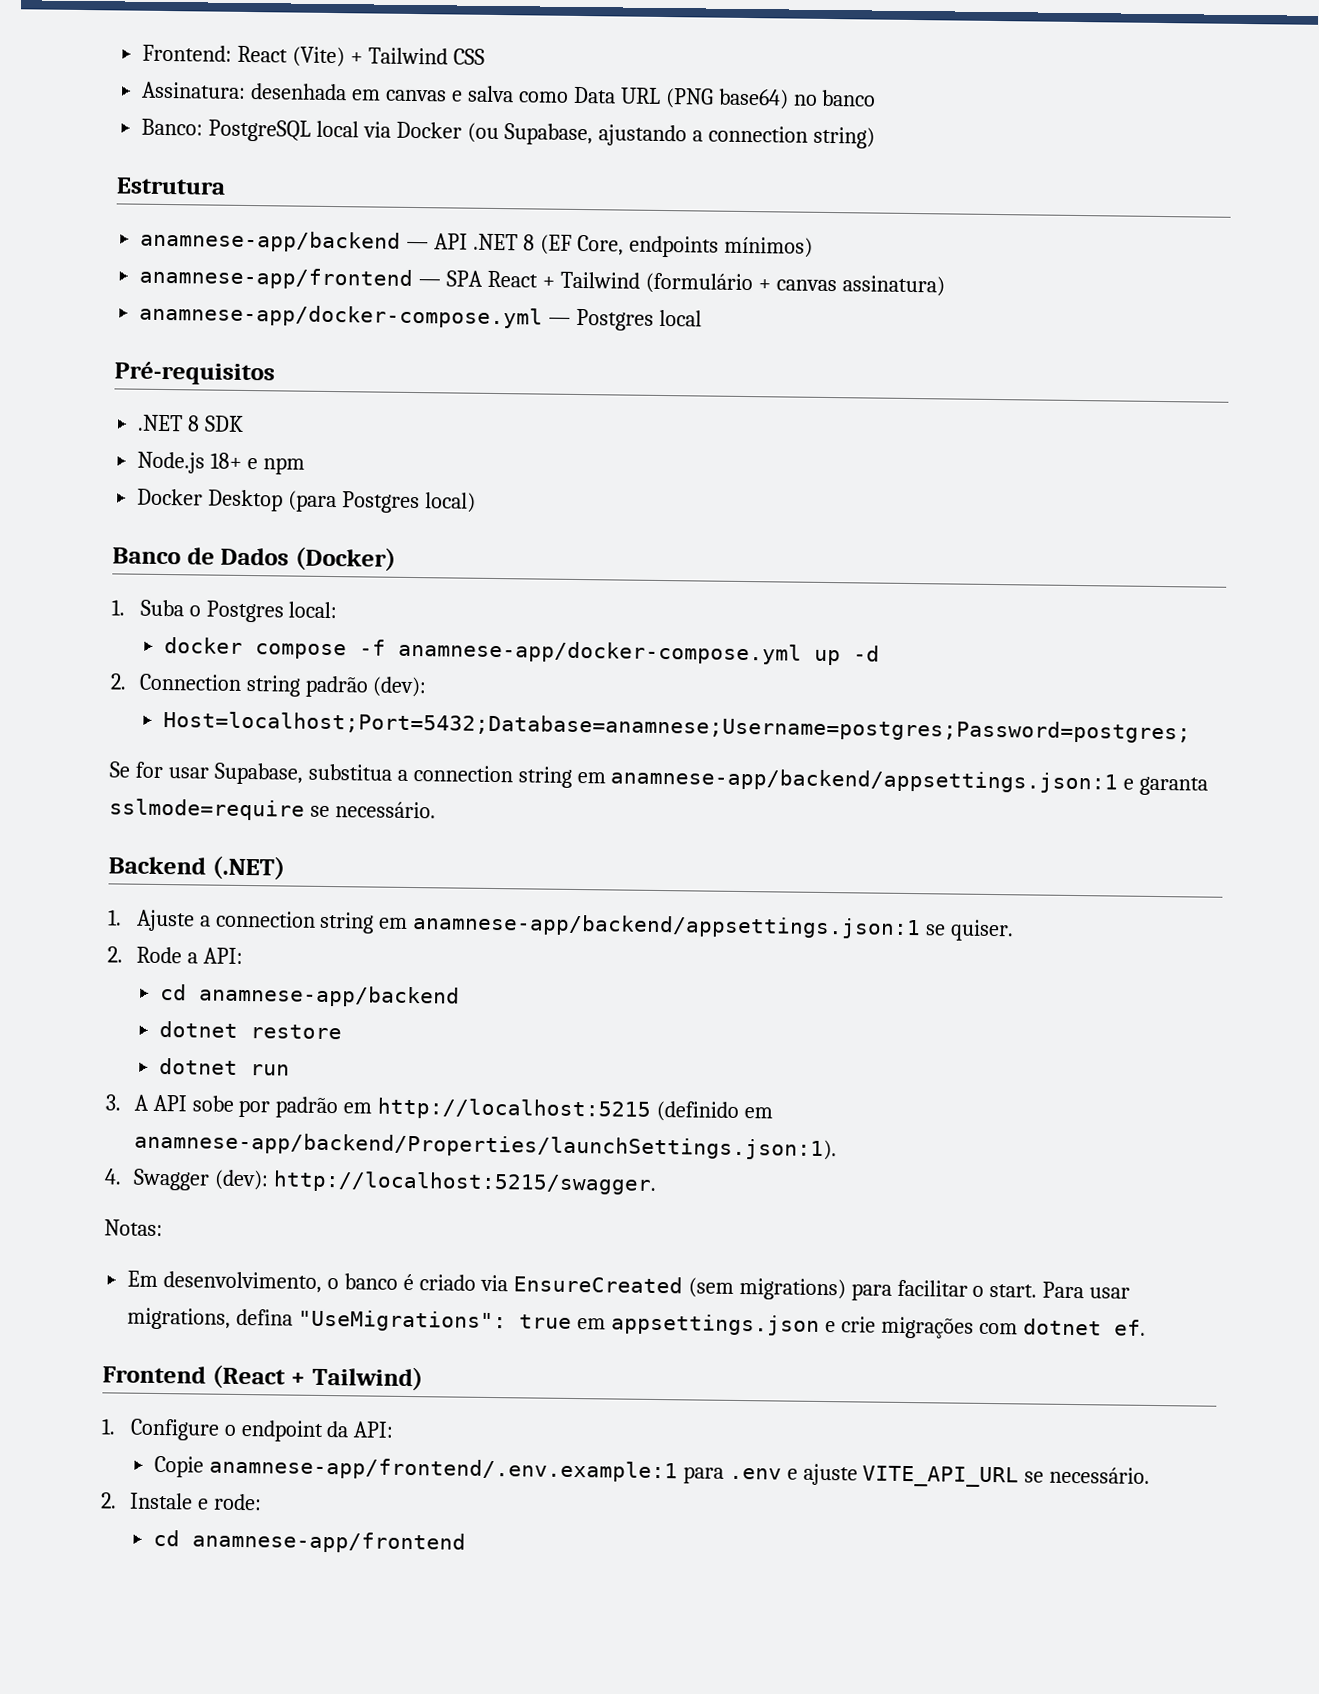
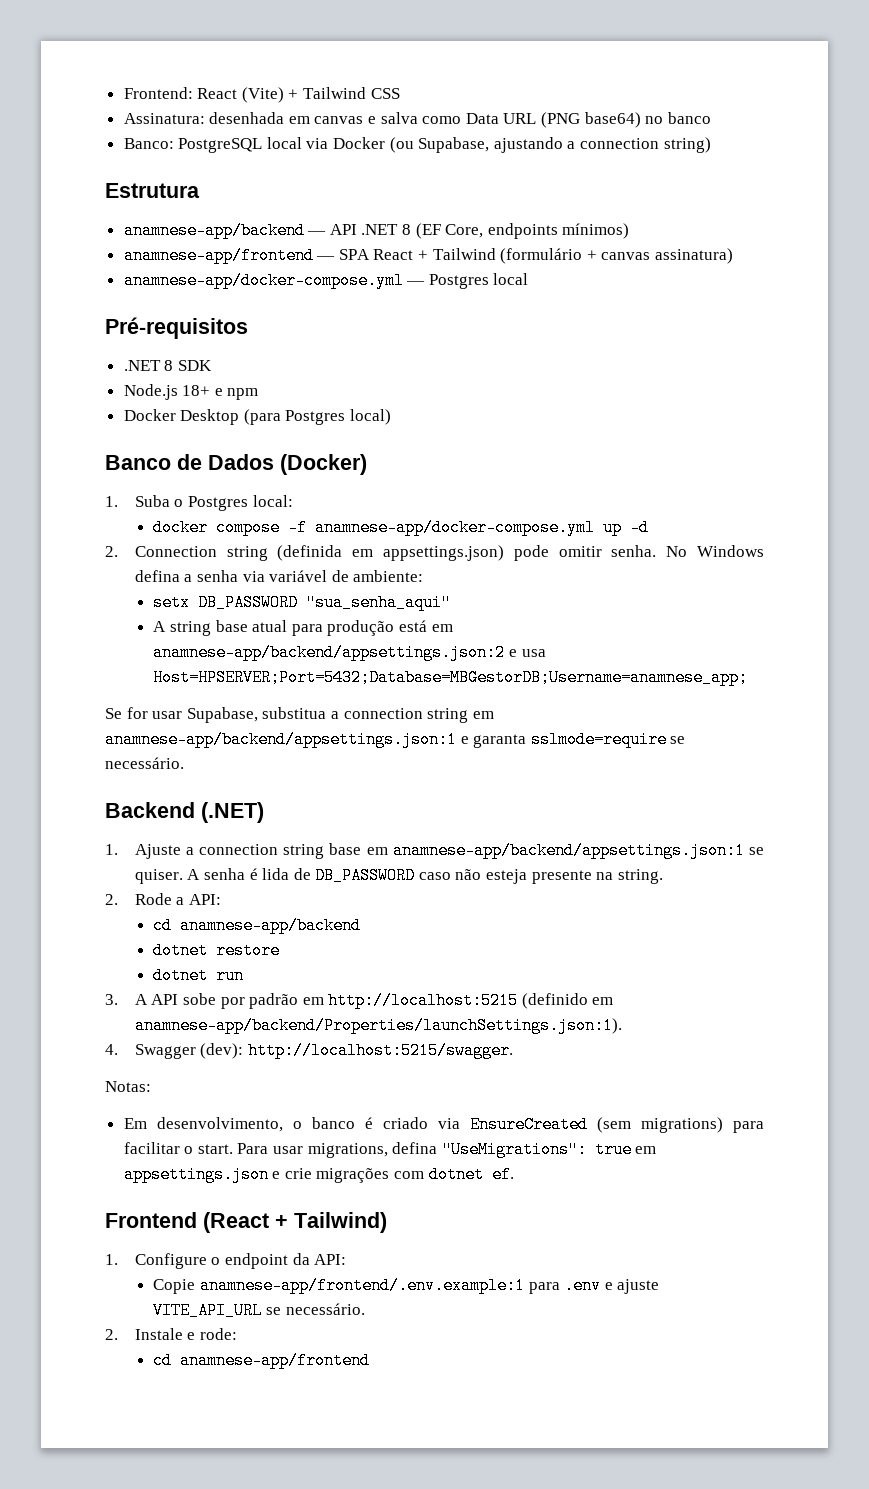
[304,675,428,698] [162,711,1191,744] padrão (dev): // Host=localhost;Port=5432;Database=anamnese;Username=postgres;Password=postgres; -> [277,545,764,561] [134,570,424,582] [153,594,452,611] [153,620,453,636] [153,644,546,661] [153,669,749,686] (definida em appsettings.json) pode omitir senha. No Windows defina a senha via variável de ambiente: // setx DB_PASSWORD "sua_senha_aqui" // A string base atual para produção está em anamnese-app/backend/appsettings.json:2 e usa Host=HPSERVER;Port=5432;Database=MBGestorDB;Username=anamnese_app;
(375, 922) none -> [329,843,362,855] base
(1015, 930) none -> [187,867,663,884] A senha é lida de DB_PASSWORD caso não esteja presente na string.

